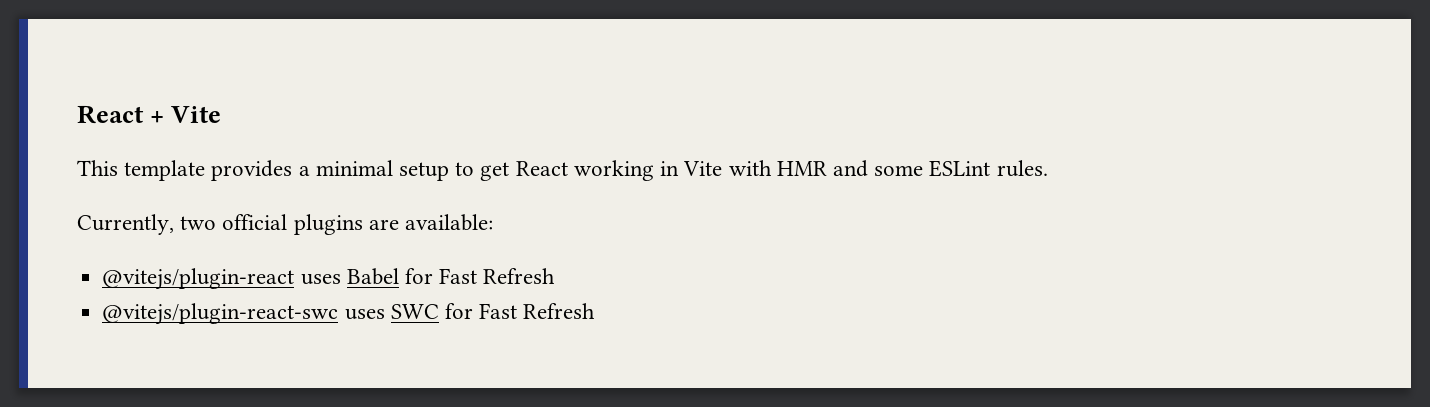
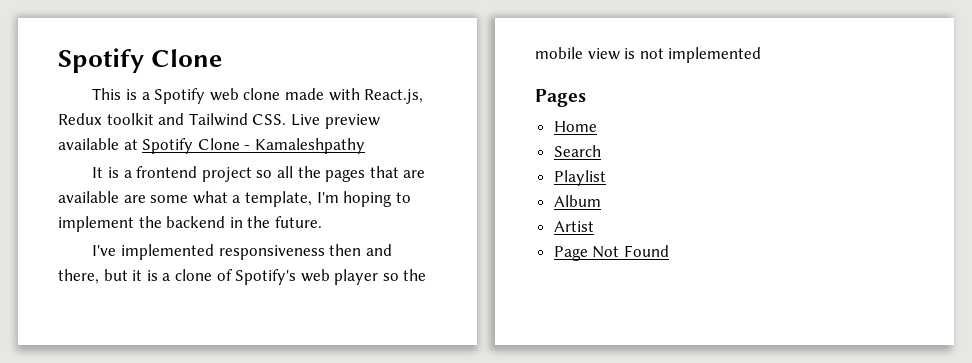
[77,105,222,124] [77,160,1048,181] [77,214,494,235] [102,268,556,290] [102,303,596,325] React + Vite // This template provides a minimal setup to get React working in Vite with HMR and some ESLint rules. // Currently, two official plugins are available: // @vitejs/plugin-react uses Babel for Fast Refresh // @vitejs/plugin-react-swc uses SWC for Fast Refresh -> [58,48,223,73] [92,88,424,104] [58,113,380,129] [58,138,365,154] [92,166,426,182] [58,191,411,207] [58,216,322,232] [92,244,392,260] [58,269,427,285] [535,47,762,63] [535,89,586,107] [553,121,597,132] [553,145,601,157] [553,170,606,186] [553,195,601,207] [553,221,594,232] [553,245,669,261] Spotify Clone // This is a Spotify web clone made with React.js, Redux toolkit and Tailwind CSS. Live preview available at Spotify Clone - Kamaleshpathy // It is a frontend project so all the pages that are available are some what a template, I'm hoping to implement the backend in the future. // I've implemented responsiveness then and there, but it is a clone of Spotify's web player so the mobile view is not implemented // Pages // Home // Search // Playlist // Album // Artist // Page Not Found

